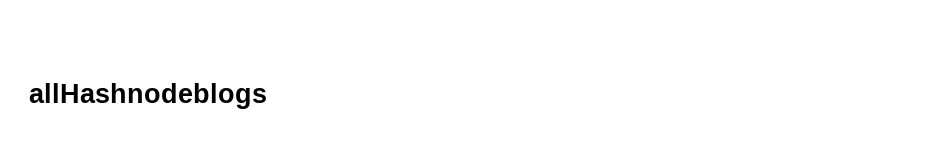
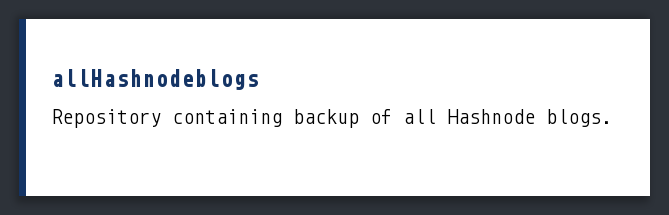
(267, 96) none -> [51,109,612,128] // Repository containing backup of all Hashnode blogs.

